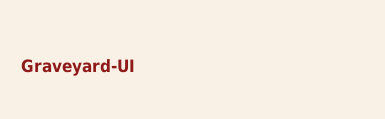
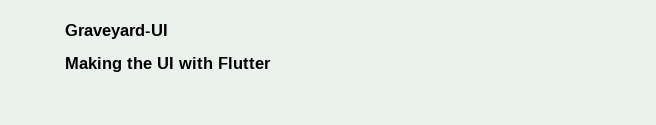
(135, 67) none -> [65,57,271,72] // Making the UI with Flutter

